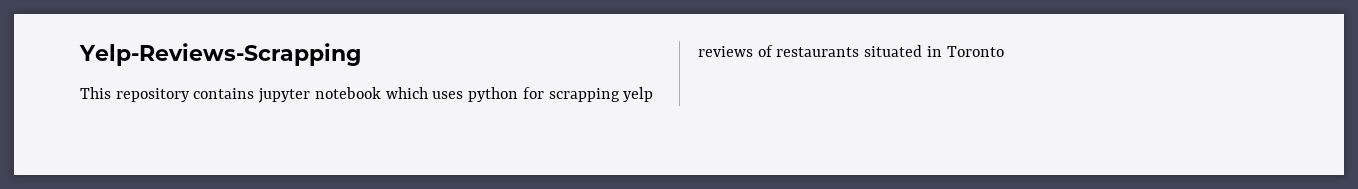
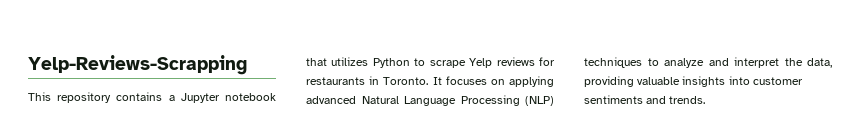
[258,87,654,103] [698,45,1004,57] jupyter notebook which uses python for scrapping yelp reviews of restaurants situated in Toronto -> [168,93,276,103] [306,57,555,68] [306,76,554,87] [306,95,554,106] [584,57,832,68] [584,76,803,87] [584,95,706,104] a Jupyter notebook that utilizes Python to scrape Yelp reviews for restaurants in Toronto. It focuses on applying advanced Natural Language Processing (NLP) techniques to analyze and interpret the data, providing valuable insights into customer sentiments and trends.

